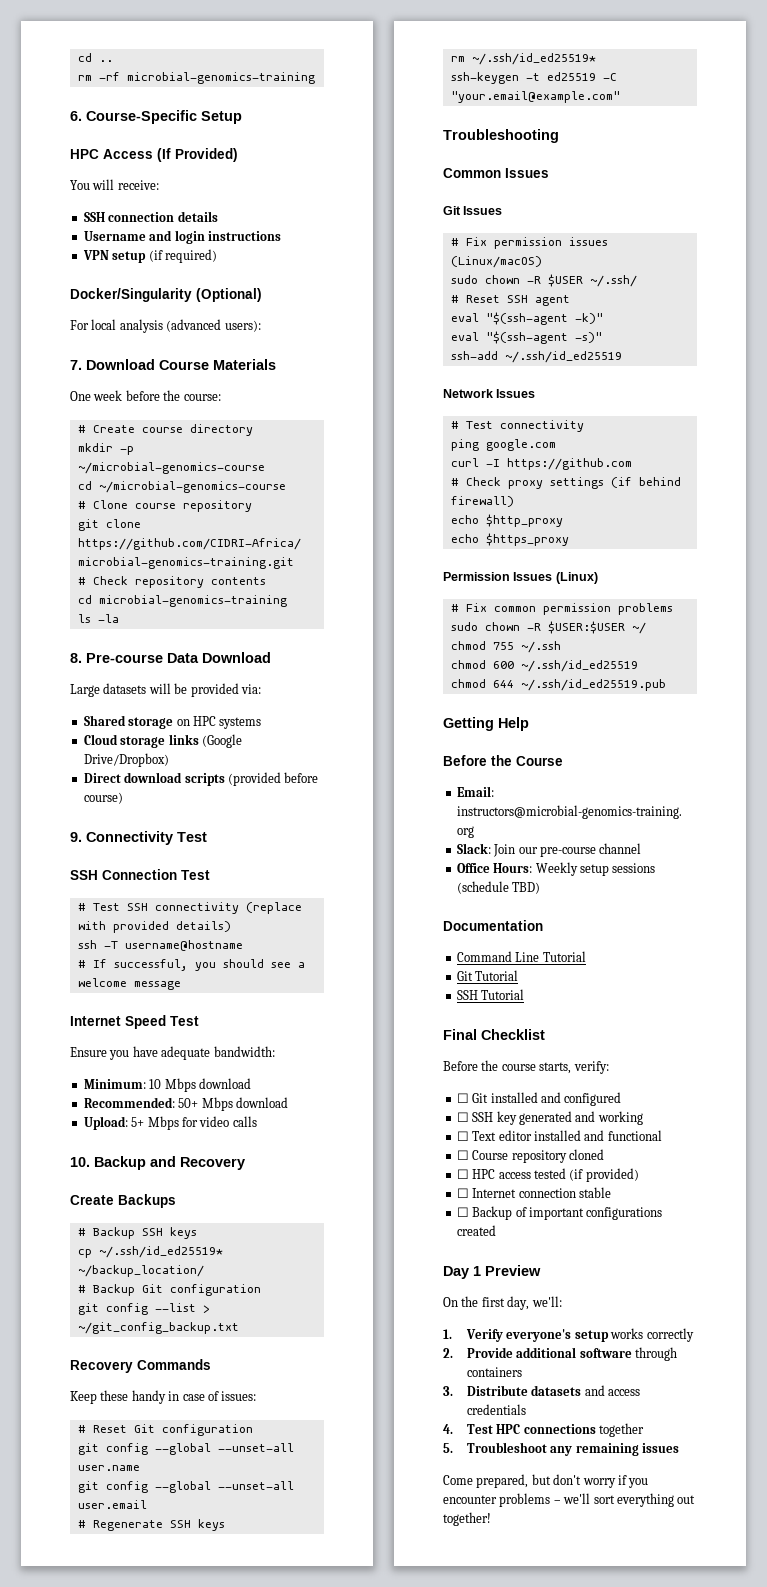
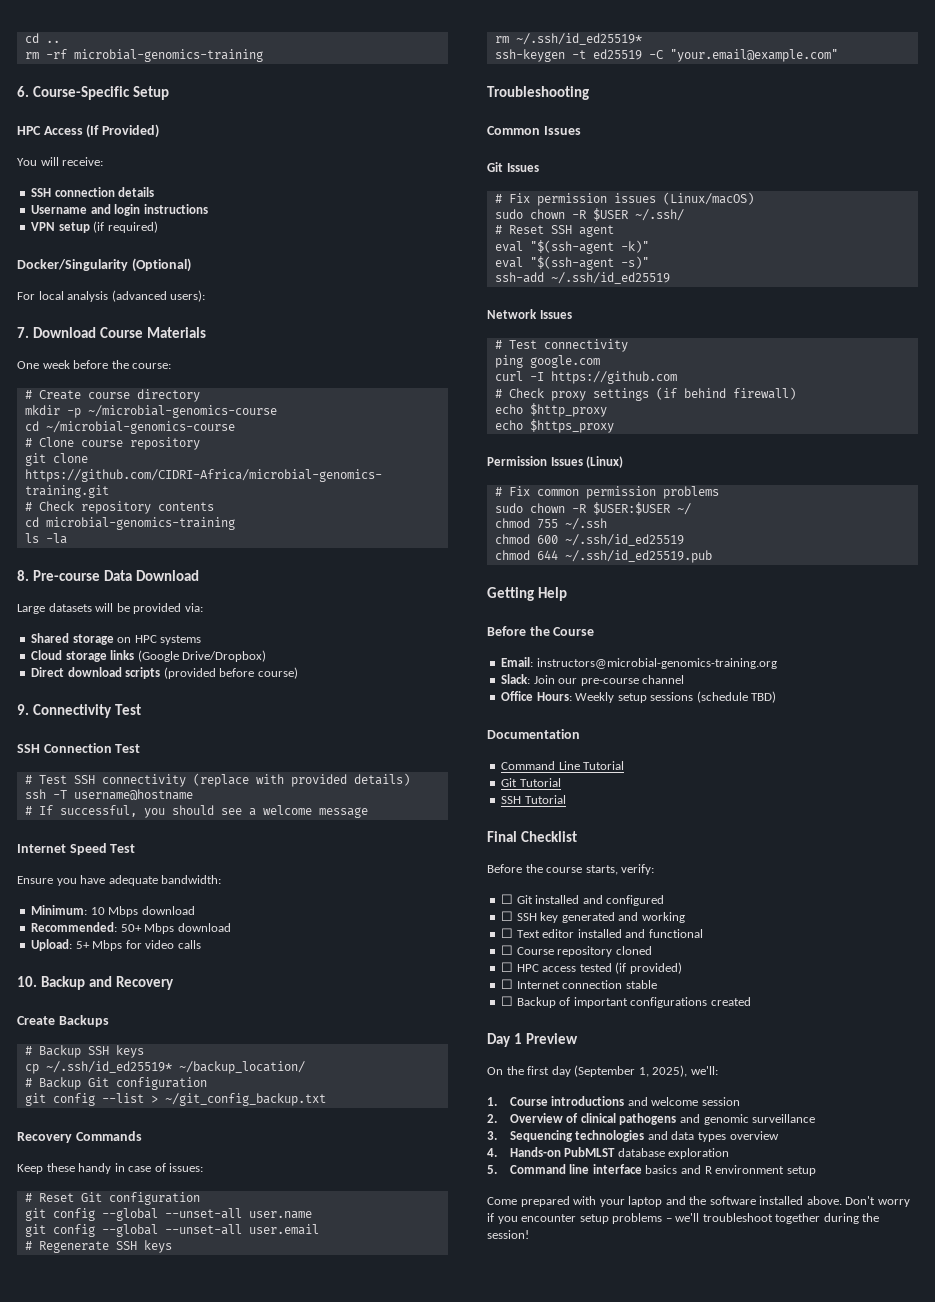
[507,1296,562,1310] [443,1328,694,1342] [443,1347,678,1361] [467,1367,523,1377] [443,1385,641,1396] [467,1404,527,1415] [443,1423,645,1437] [443,1442,680,1456] [443,1474,582,1488] day, we'll: // 1. Verify everyone's setup works correctly // 2. Provide additional software through containers // 3. Distribute datasets and access credentials // 4. Test HPC connections together // 5. Troubleshoot any remaining issues // Come prepared, but don't -> [551,1065,718,1077] [487,1096,740,1106] [487,1113,816,1125] [487,1130,779,1142] [487,1147,730,1159] [487,1164,816,1176] [487,1196,876,1207] day (September 1, 2025), we'll: // 1. Course introductions and welcome session // 2. Overview of clinical pathogens and genomic surveillance // 3. Sequencing technologies and data types overview // 4. Hands-on PubMLST database exploration // 5. Command line interface basics and R environment setup // Come prepared with your laptop and the software installed above. Don't
(497, 1499) none -> [579,1214,609,1224] setup
[593,1493,696,1507] [443,1512,491,1526] sort everything out together! -> [702,1213,880,1224] [487,1230,529,1239] troubleshoot together during the session!

